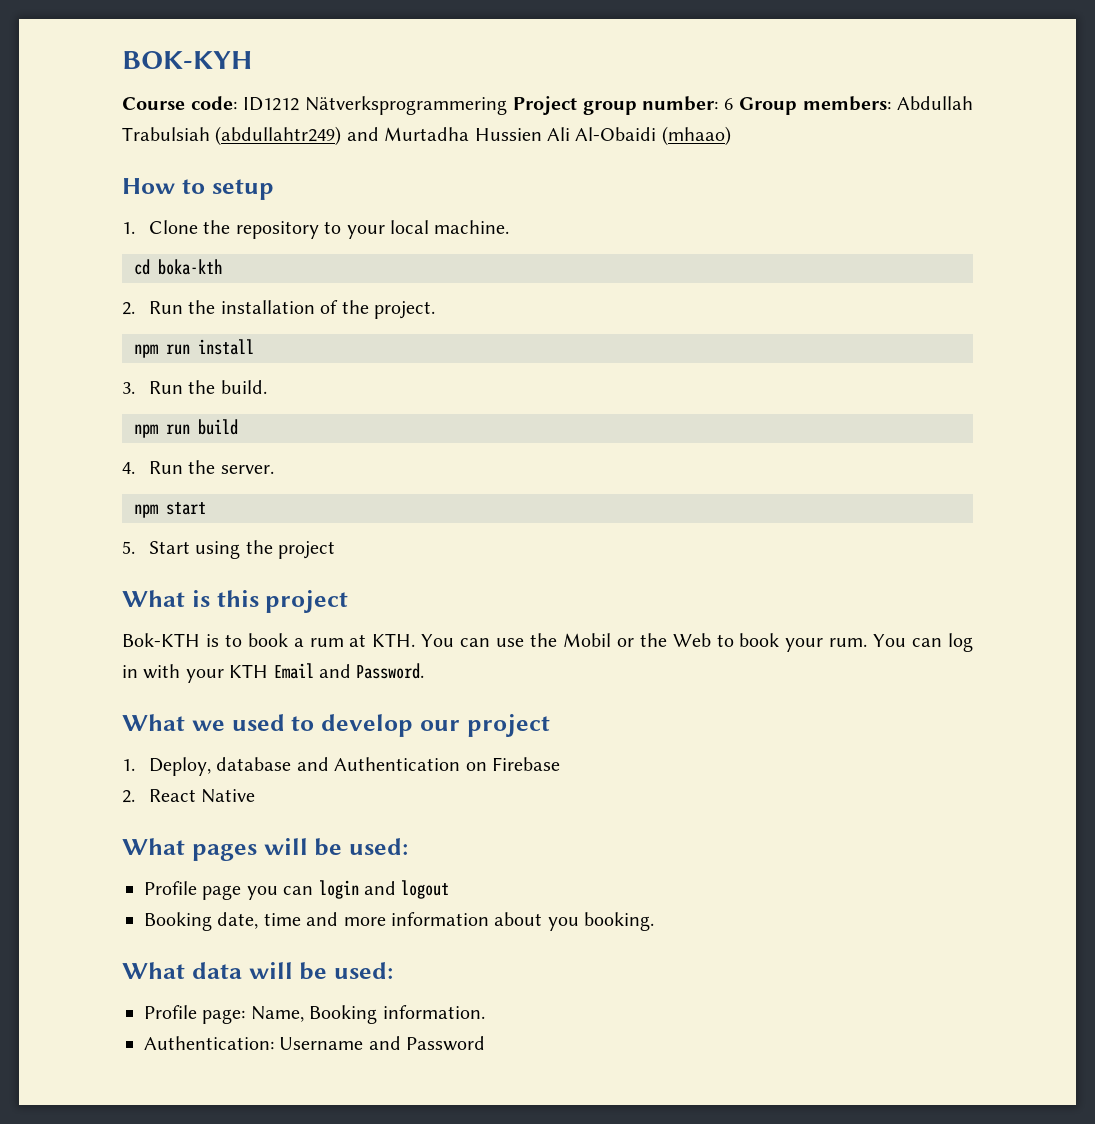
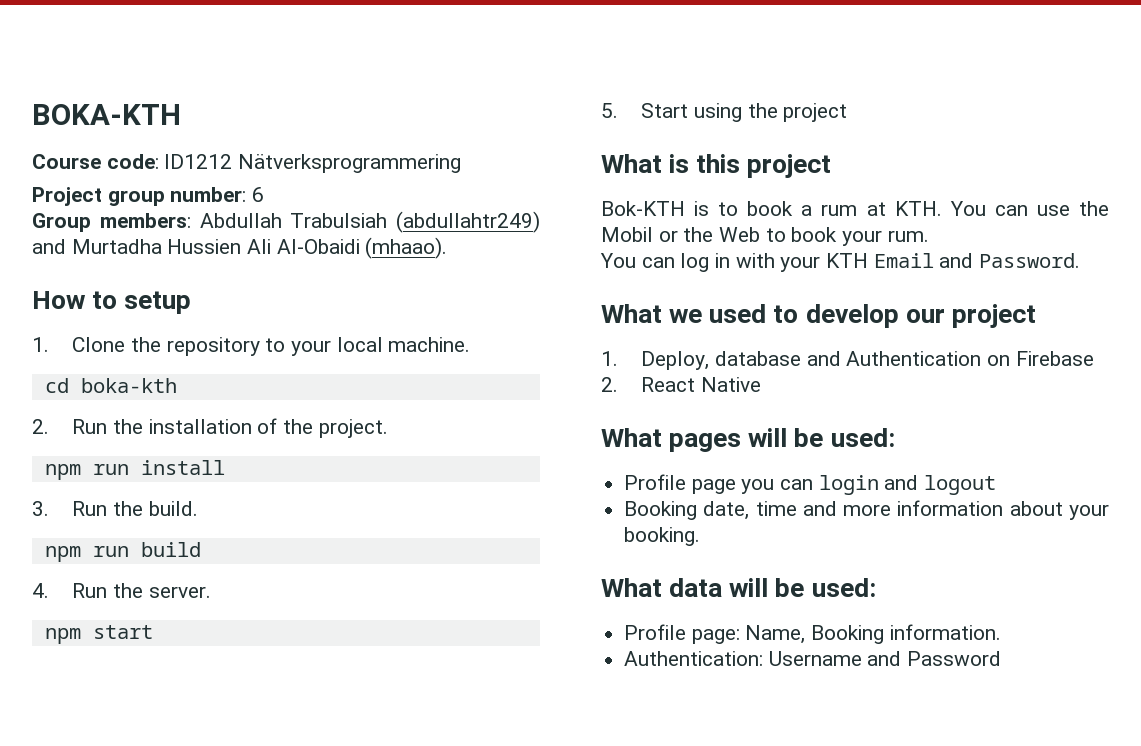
[122,51,252,69] BOK-KYH -> [32,104,181,125] BOKA-KTH
(507, 105) none -> (462, 163) //
(734, 104) none -> (265, 194) //
[661,126,731,146] (mhaao) -> [365,237,448,259] (mhaao).
(868, 642) none -> (929, 236) //
[547,917,579,931] you -> [1069,504,1109,520] your

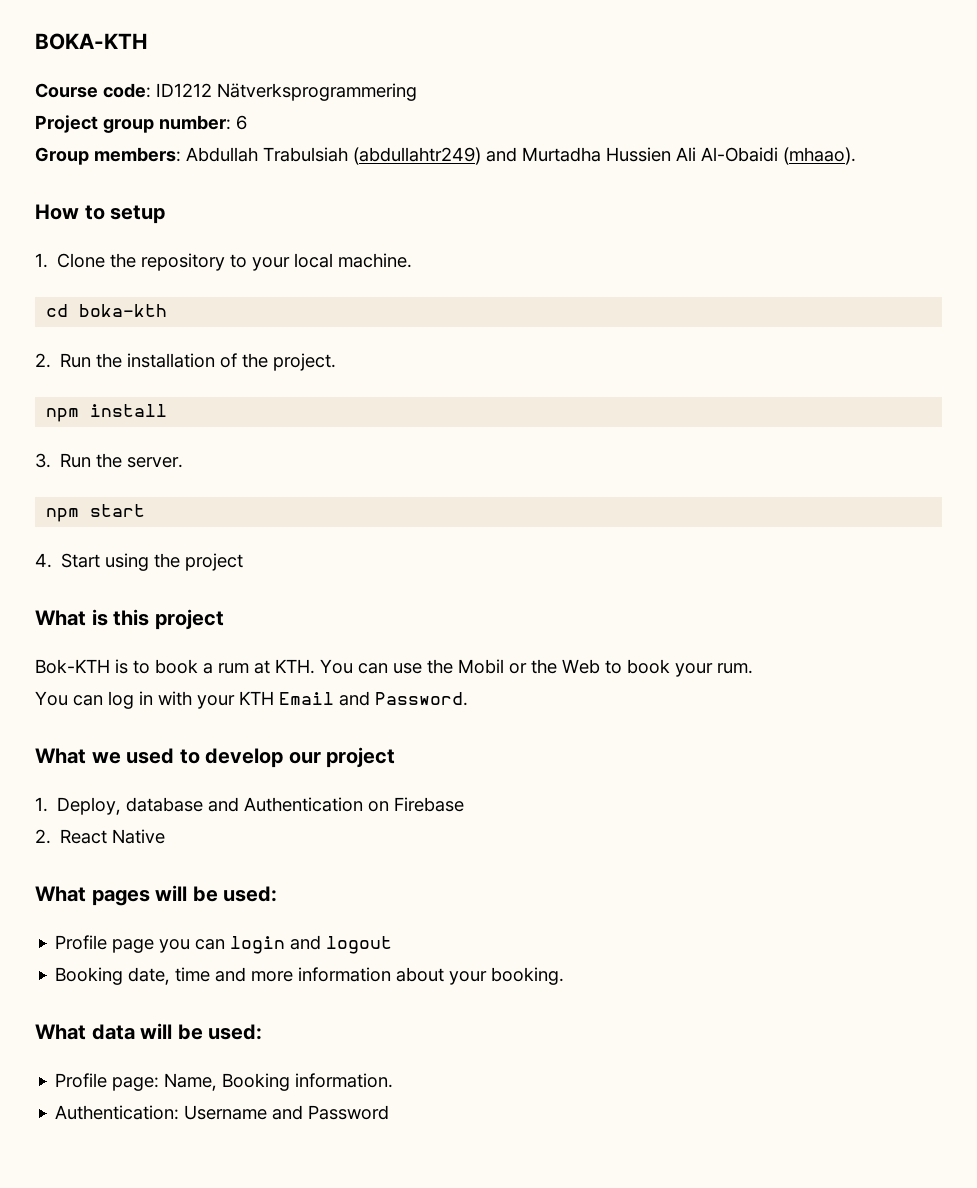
[92,464,129,475] run -> (80, 415) none
[148,501,198,516] [44,542,201,562] [32,583,144,598] build. // npm run build // 4. Run the -> (123, 460) none
[601,103,618,118] 5. -> [35,553,52,568] 4.

